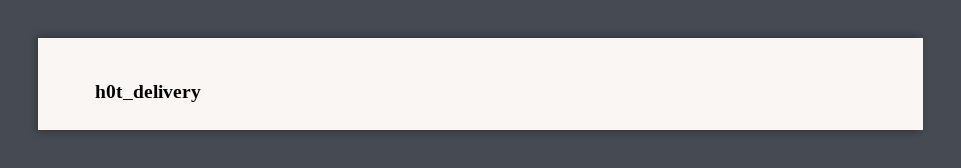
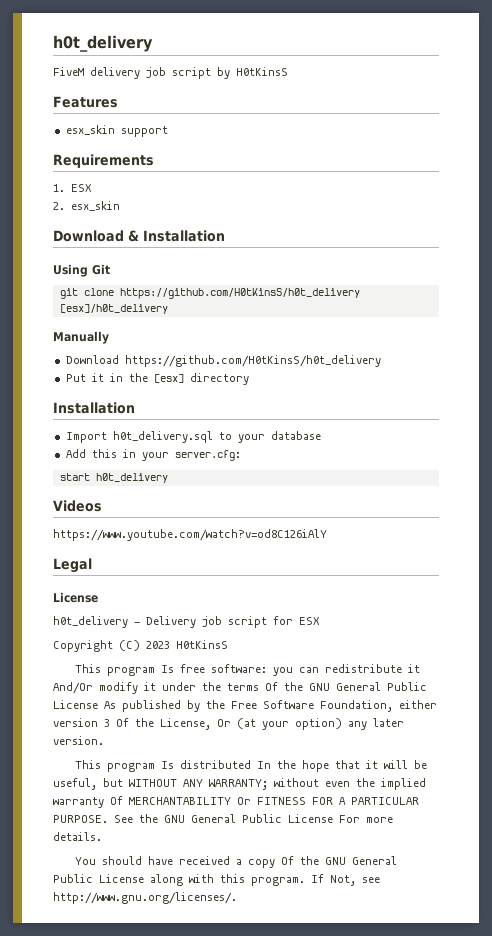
[95,85,201,102] h0t_delivery -> [53,35,153,52] [53,67,288,79] [53,96,118,108] [65,125,168,137] [53,154,154,168] [53,184,93,192] [53,201,121,211] [53,230,225,242] [53,264,110,277] [59,288,360,299] [59,304,168,314] [53,331,109,344] [65,355,381,367] [65,373,249,385] [53,402,135,414] [65,431,321,443] [65,449,241,461] [59,473,168,483] [53,500,102,512] [53,529,327,541] [53,558,92,573] [53,592,98,603] [53,616,320,628] [53,640,228,652] [75,664,421,676] [53,682,427,694] [53,700,437,712] [53,718,404,730] [53,736,104,745] [75,760,428,772] [53,778,426,790] [53,796,419,808] [53,814,393,823] [53,832,102,841] [75,856,398,868] [53,874,380,886] [53,892,237,904] h0t_delivery // FiveM delivery job script by H0tKinsS // Features // esx_skin support // Requirements // 1. ESX // 2. esx_skin // Download & Installation // Using Git // git clone https://github.com/H0tKinsS/h0t_delivery [esx]/h0t_delivery // Manually // Download https://github.com/H0tKinsS/h0t_delivery // Put it in the [esx] directory // Installation // Import h0t_delivery.sql to your database // Add this in your server.cfg: // start h0t_delivery // Videos // https://www.youtube.com/watch?v=od8C126iAlY // Legal // License // h0t_delivery - Delivery job script for ESX // Copyright (C) 2023 H0tKinsS // This program Is free software: you can redistribute it And/Or modify it under the terms Of the GNU General Public License As published by the Free Software Foundation, either version 3 Of the License, Or (at your option) any later version. // This program Is distributed In the hope that it will be useful, but WITHOUT ANY WARRANTY; without even the implied warranty Of MERCHANTABILITY Or FITNESS FOR A PARTICULAR PURPOSE. See the GNU General Public License For more details. // You should have received a copy Of the GNU General Public License along with this program. If Not, see http://www.gnu.org/licenses/.

